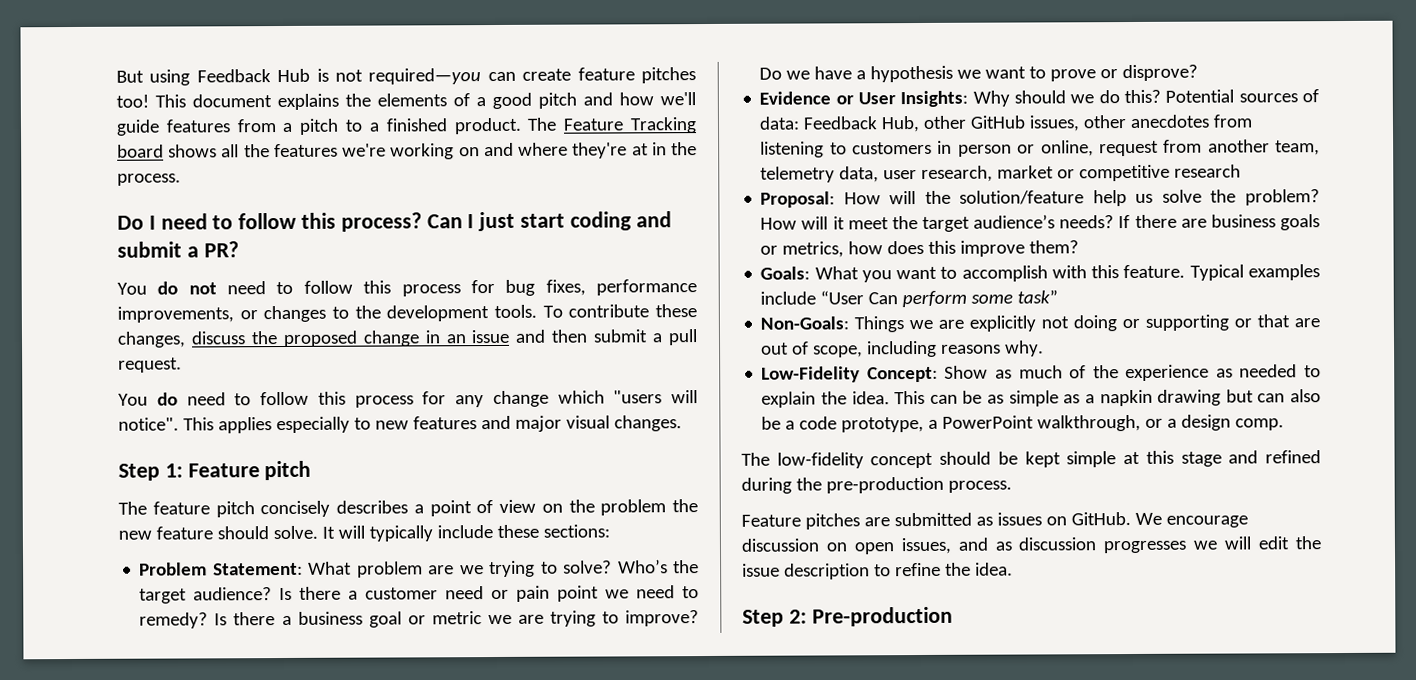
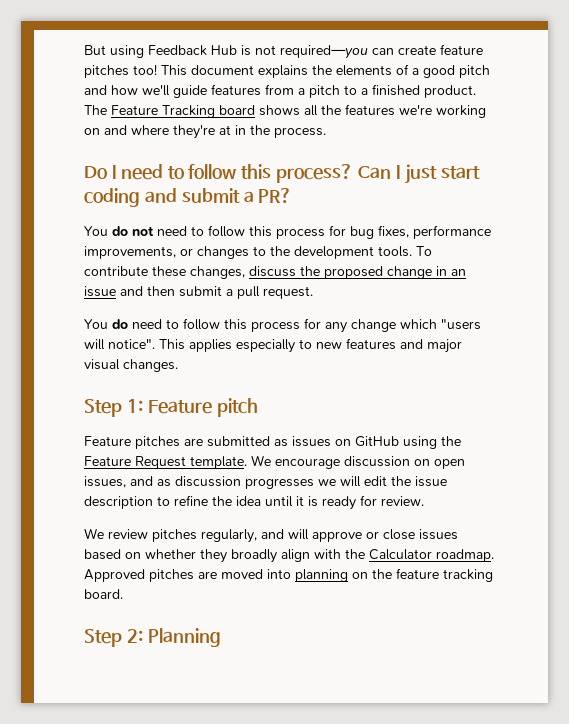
[118,499,698,518] [118,524,610,542] [139,559,699,578] [139,585,699,604] [139,610,699,629] [759,64,1199,83] [759,89,1319,108] [759,114,1254,133] [760,139,1320,158] [760,164,1242,183] [760,189,1320,208] [760,214,1320,232] [760,240,1080,258] [760,264,1320,283] [760,289,1059,308] [760,314,1320,333] [761,340,1045,358] [761,364,1321,383] [761,389,1321,408] [761,414,1285,433] [741,450,1321,469] [741,476,1012,494] // The feature pitch concisely describes a point of view on the problem the new feature should solve. It will typically include these sections: // Problem Statement: What problem are we trying to solve? Who’s the target audience? Is there a customer need or pain point we need to remedy? Is there a business goal or metric we are trying to improve? Do we have a hypothesis we want to prove or disprove? // Evidence or User Insights: Why should we do this? Potential sources of data: Feedback Hub, other GitHub issues, other anecdotes from listening to customers in person or online, request from another team, telemetry data, user research, market or competitive research // Proposal: How will the solution/feature help us solve the problem? How will it meet the target audience’s needs? If there are business goals or metrics, how does this improve them? // Goals: What you want to accomplish with this feature. Typical examples include “User Can perform some task” // Non-Goals: Things we are explicitly not doing or supporting or that are out of scope, including reasons why. // Low-Fidelity Concept: Show as much of the experience as needed to explain the idea. This can be as simple as a napkin drawing but can also be a code prototype, a PowerPoint walkthrough, or a design comp. // The low-fidelity concept should be kept simple at this stage and refined during the pre-production process. -> (258, 407) none
[1070,512,1131,526] GitHub. -> [355,436,461,449] [84,456,247,469] GitHub using the Feature Request template.
[974,562,1013,576] idea. -> [236,495,424,510] [84,528,458,543] [84,549,494,563] [84,568,493,582] [84,589,123,599] idea until it is ready for review. // We review pitches regularly, and will approve or close issues based on whether they broadly align with the Calculator roadmap. Approved pitches are moved into planning on the feature tracking board.
[811,606,953,627] Pre-production -> [147,628,221,647] Planning

